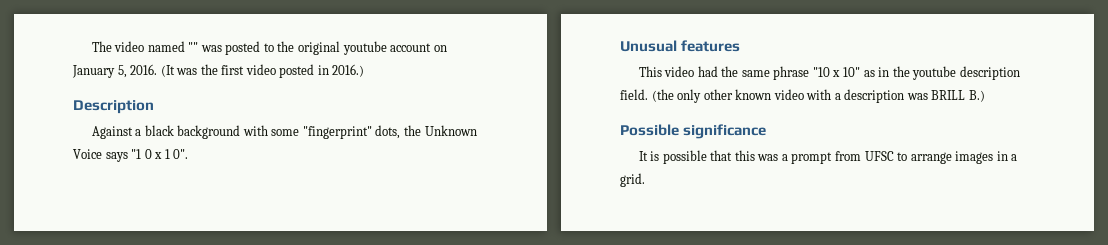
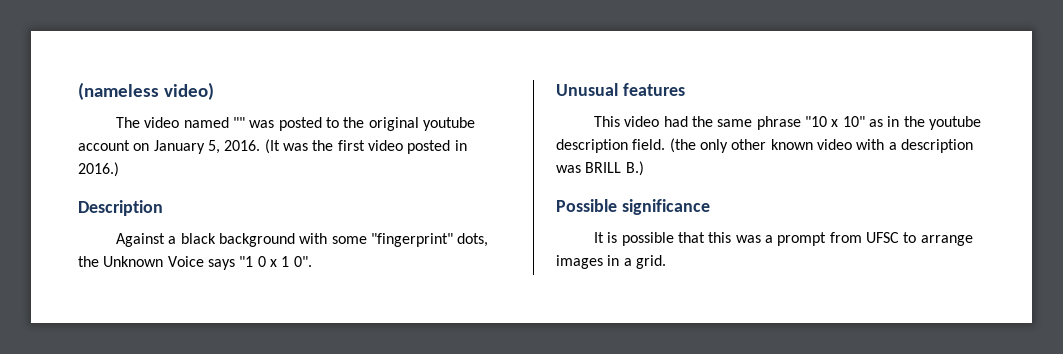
(91, 46) none -> [78,82,214,100] (nameless video) //

